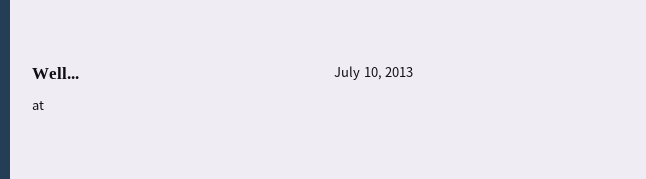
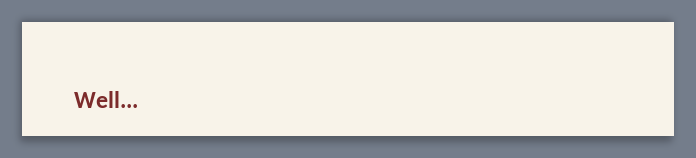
[32,101,44,110] [334,66,414,80] // at // July 10, 2013 -> (138, 99) none

